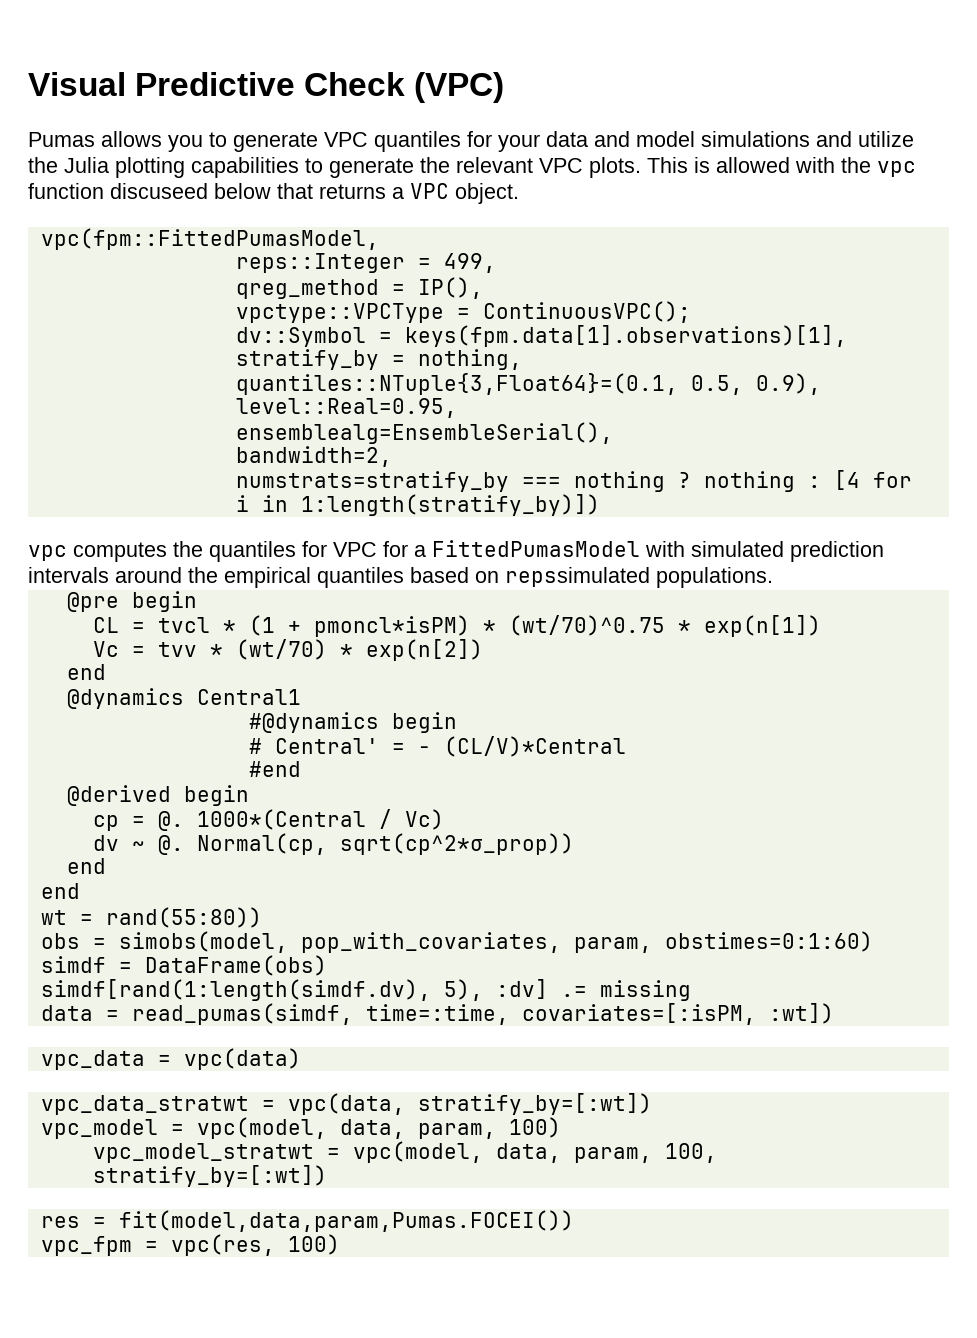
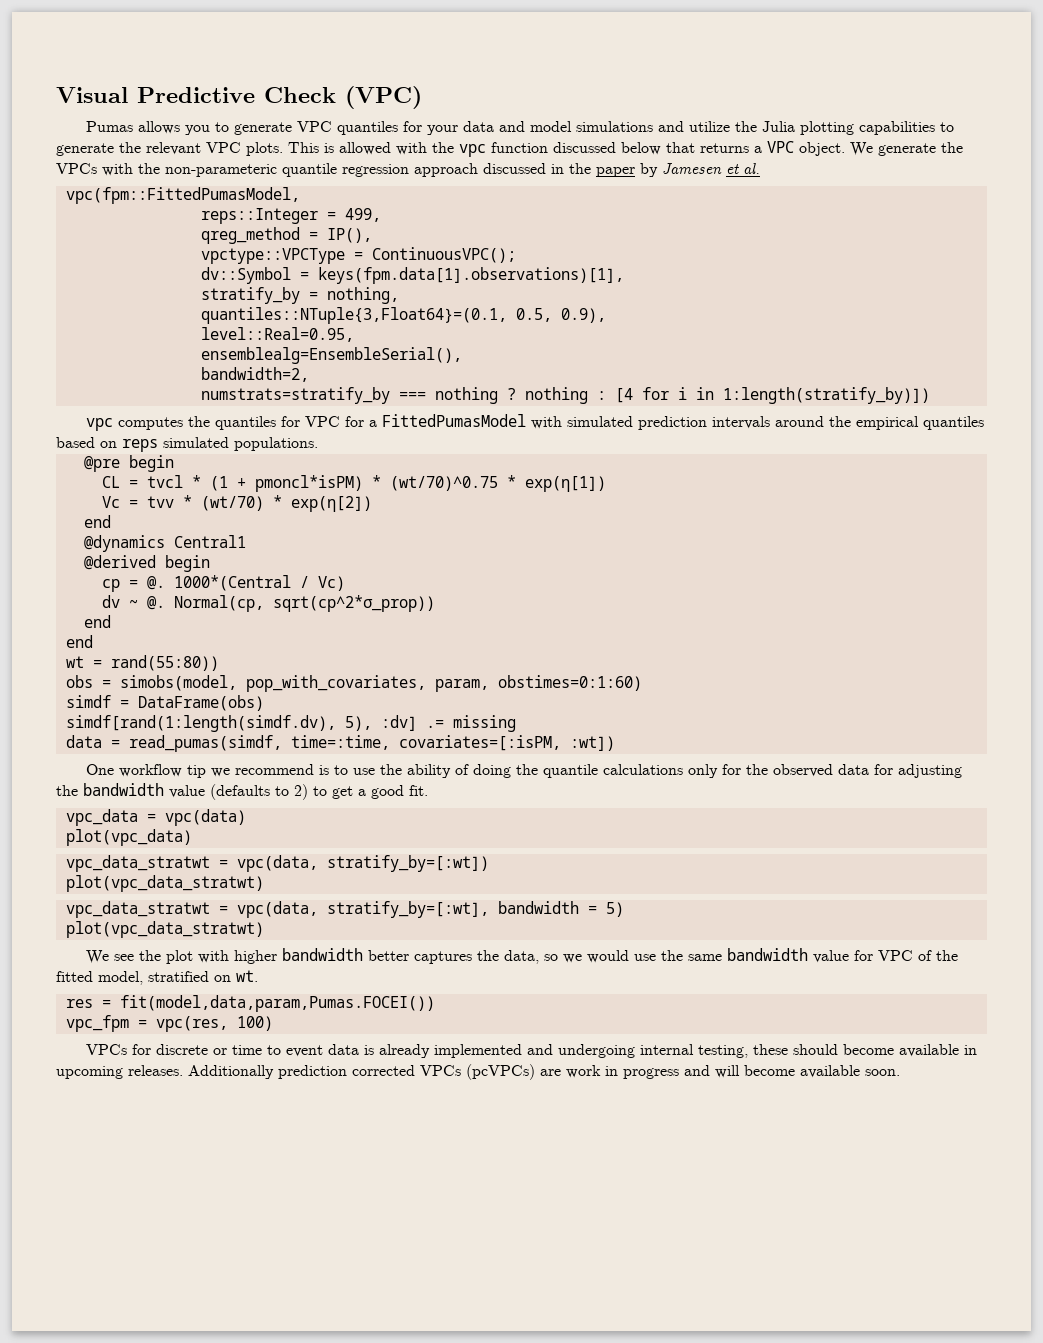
[110,183,208,199] discuseed -> [553,142,616,153] discussed
(519, 193) none -> [850,142,963,156] [56,163,760,177] We generate the VPCs with the non-parameteric quantile regression approach discussed in the paper by Jamesen et al.
[505,567,650,587] repssimulated -> [122,437,229,452] reps simulated
[248,712,457,733] [248,736,626,757] [248,761,301,777] // #@dynamics begin // # Central' = - (CL/V)*Central // #end -> (246, 541) none
(834, 1013) none -> [85,764,962,778] [56,783,428,800] // One workflow tip we recommend is to use the ability of doing the quantile calculations only for the observed data for adjusting the bandwidth value (defaults to 2) to get a good fit.
(301, 1059) none -> [65,829,192,846] // plot(vpc_data)
[40,1117,561,1139] [92,1141,717,1163] [92,1165,327,1187] vpc_model = vpc(model, data, param, 100) // vpc_model_stratwt = vpc(model, data, param, 100, stratify_by=[:wt]) -> [65,875,264,892] [65,901,624,918] [65,921,264,938] [85,948,958,964] [56,970,258,985] plot(vpc_data_stratwt) // vpc_data_stratwt = vpc(data, stratify_by=[:wt], bandwidth = 5) // plot(vpc_data_stratwt) // We see the plot with higher bandwidth better captures the data, so we would use the same bandwidth value for VPC of the fitted model, stratified on wt.
(340, 1244) none -> [85,1044,977,1058] [56,1064,900,1080] // VPCs for discrete or time to event data is already implemented and undergoing internal testing, these should become available in upcoming releases. Additionally prediction corrected VPCs (pcVPCs) are work in progress and will become available soon.

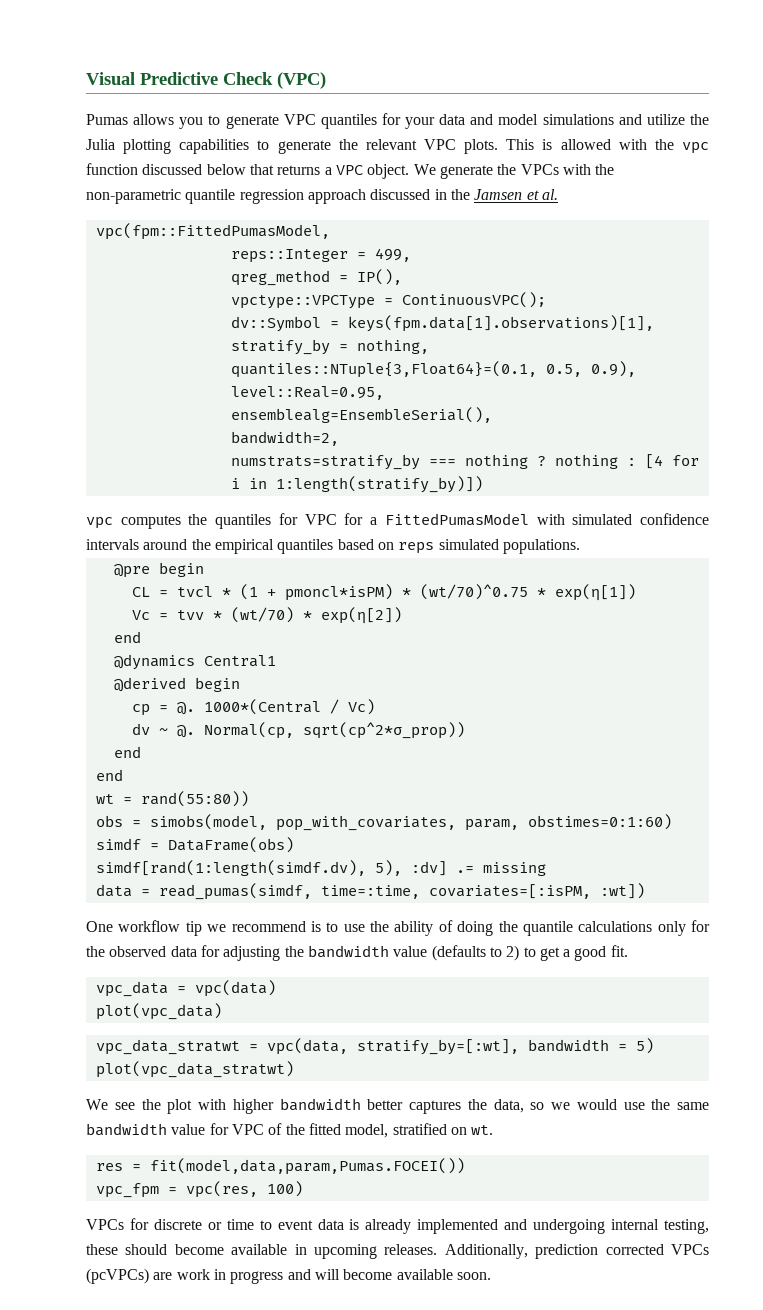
[165,164,277,177] non-parameteric -> [86,189,181,204] non-parametric
[596,163,722,177] paper by Jamesen -> [474,189,523,200] Jamsen
[637,416,707,430] prediction -> [640,513,710,525] confidence
[65,855,489,872] [65,875,264,892] // vpc_data_stratwt = vpc(data, stratify_by=[:wt]) // plot(vpc_data_stratwt) -> (222, 1011) none
[188,1065,274,1079] Additionally -> [444,1244,528,1259] Additionally,

